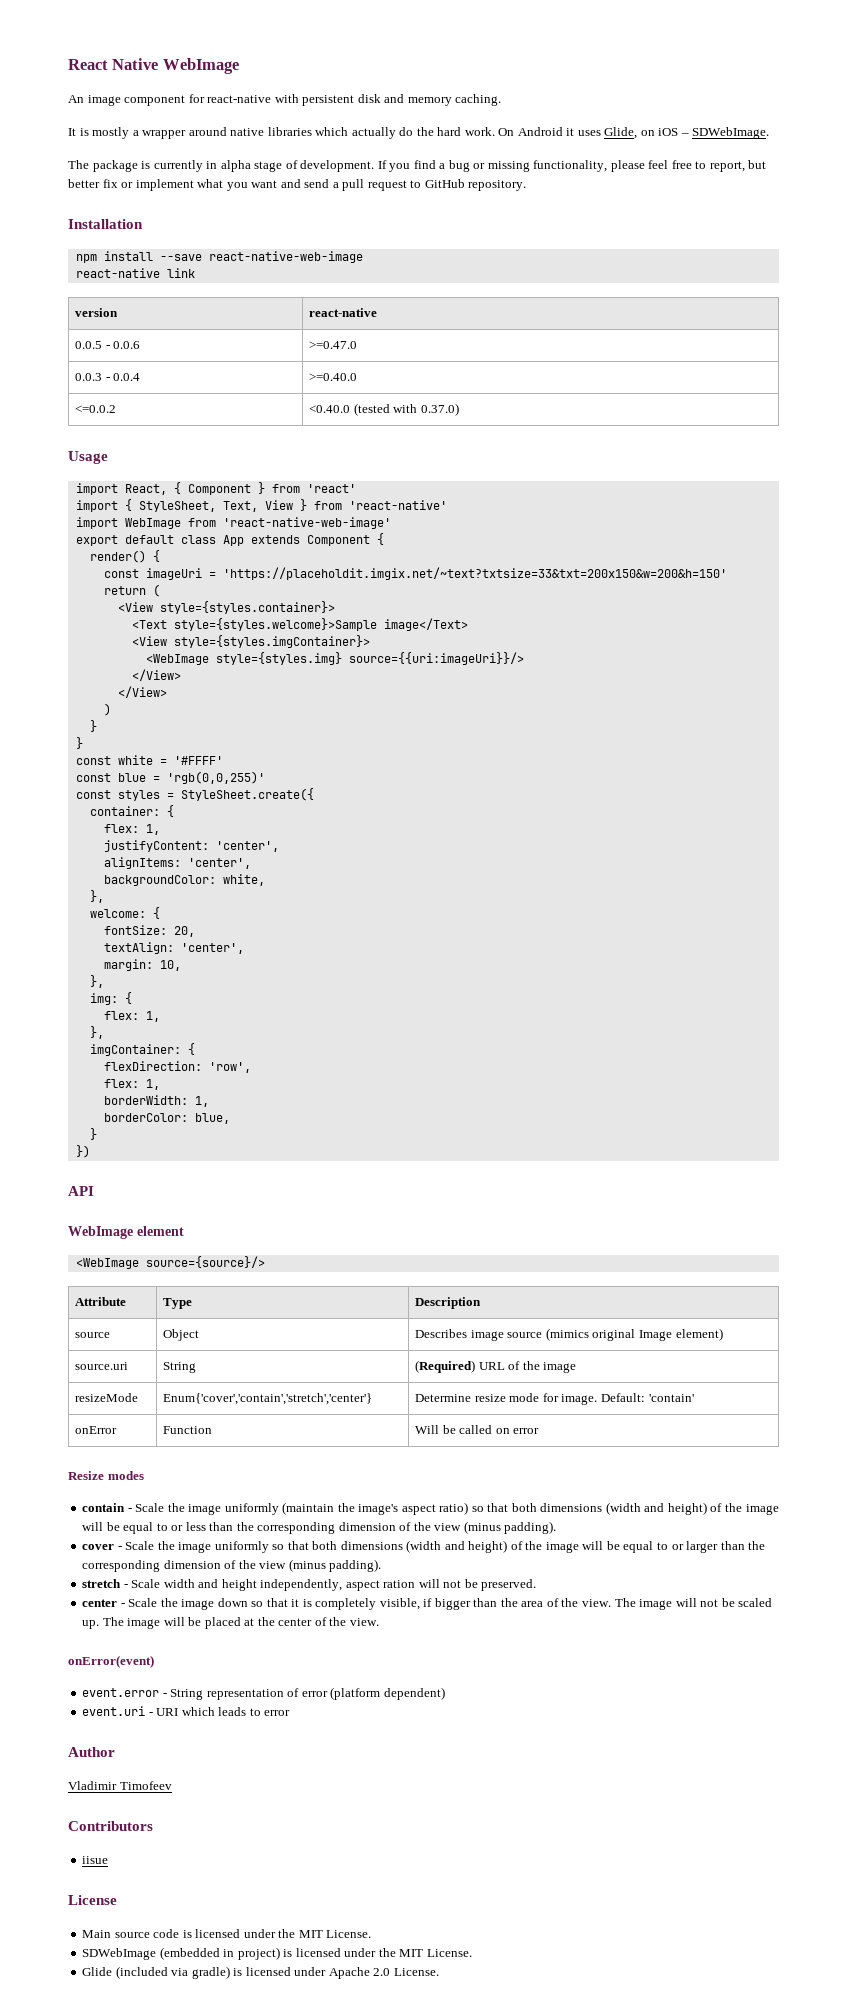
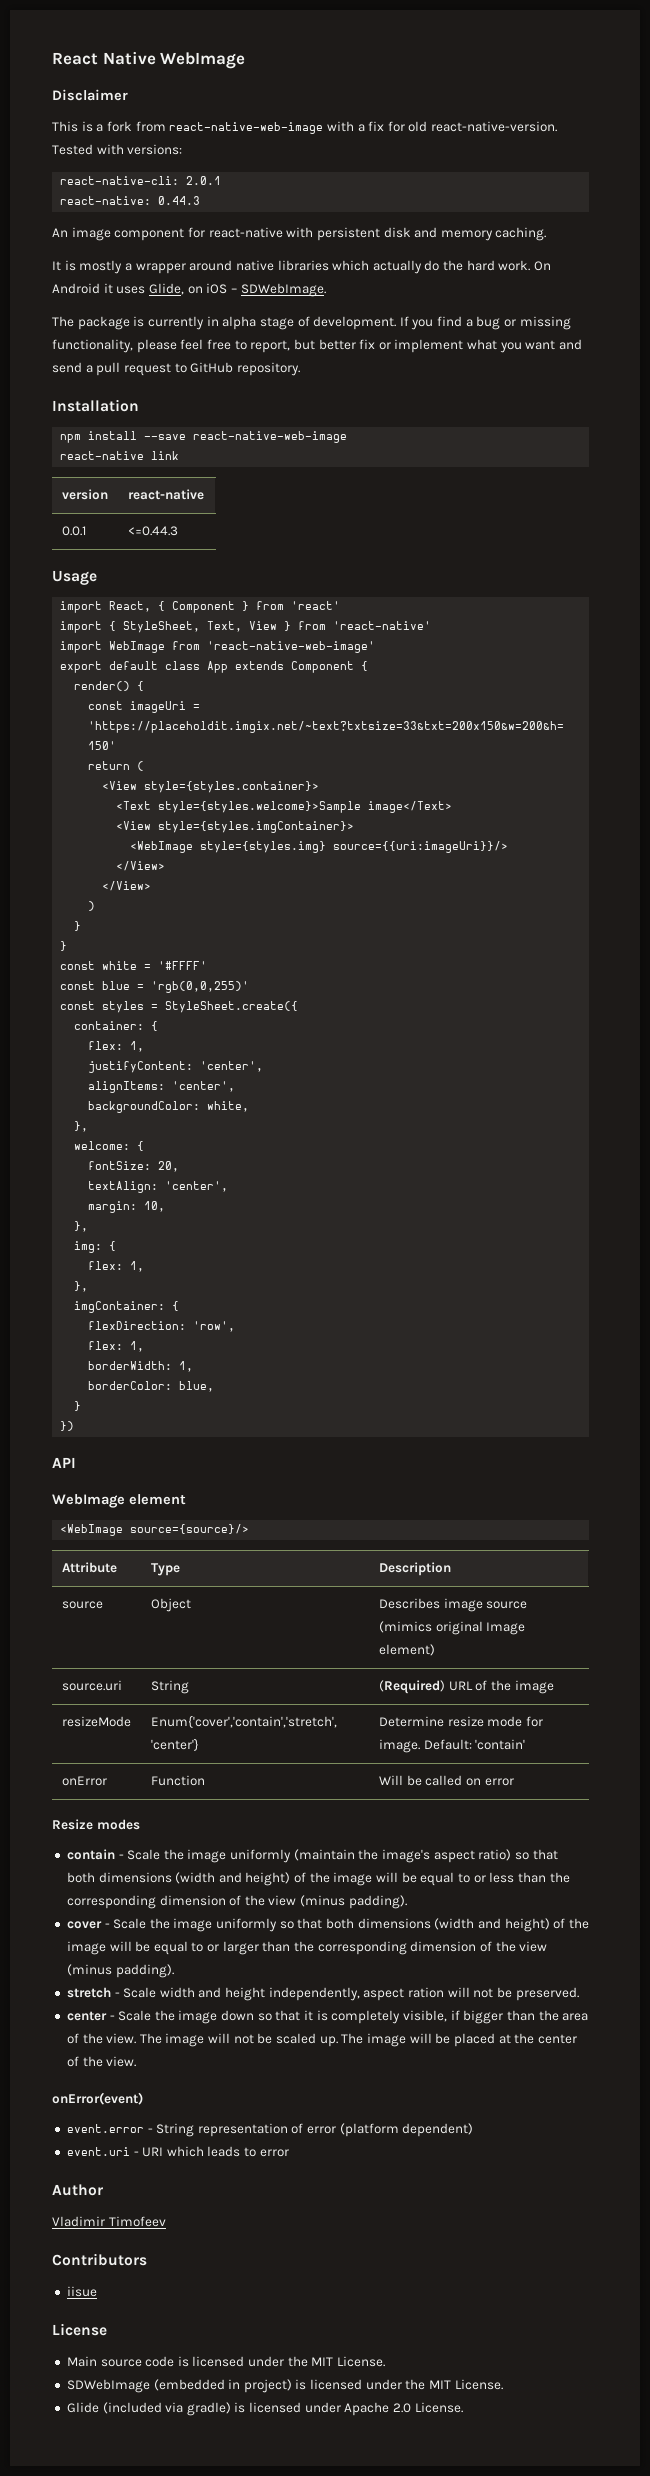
(239, 66) none -> [52,89,128,101] [52,121,558,134] [52,144,183,155] [60,176,222,185] [60,196,201,205] // Disclaimer // This is a fork from react-native-web-image with a fix for old react-native-version. Tested with versions: // react-native-cli: 2.0.1 // react-native: 0.44.3
[75,341,141,349] [309,341,358,349] [75,373,141,381] [309,373,358,381] [75,405,117,413] [309,403,459,416] 0.0.5 - 0.0.6 | >=0.47.0 // 0.0.3 - 0.0.4 | >=0.40.0 // <=0.0.2 | <0.40.0 (tested with 0.37.0) -> [61,526,86,536] [127,526,178,536] 0.0.1 | <=0.44.3

